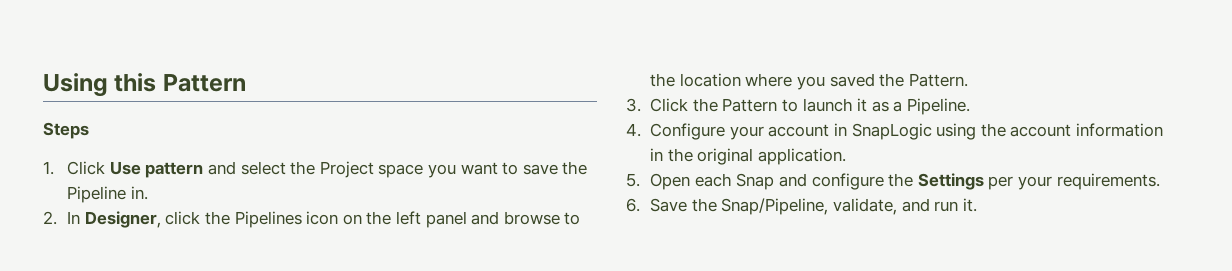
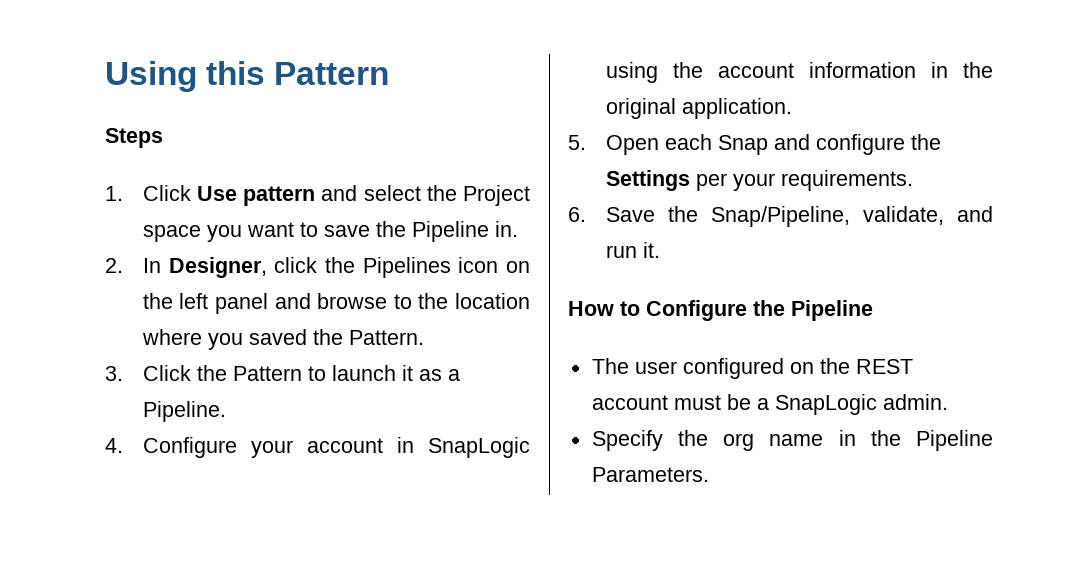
(977, 205) none -> [568,300,873,321] [591,358,913,379] [591,394,948,415] [591,430,993,451] [591,467,709,482] // How to Configure the Pipeline // The user configured on the REST account must be a SnapLogic admin. // Specify the org name in the Pipeline Parameters.

